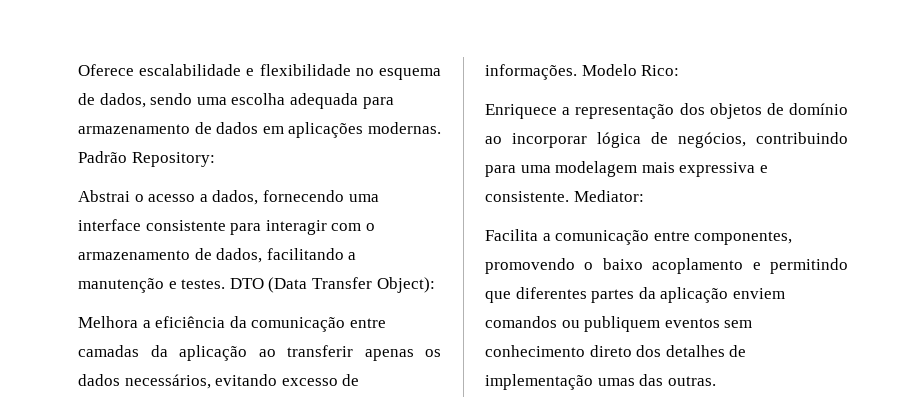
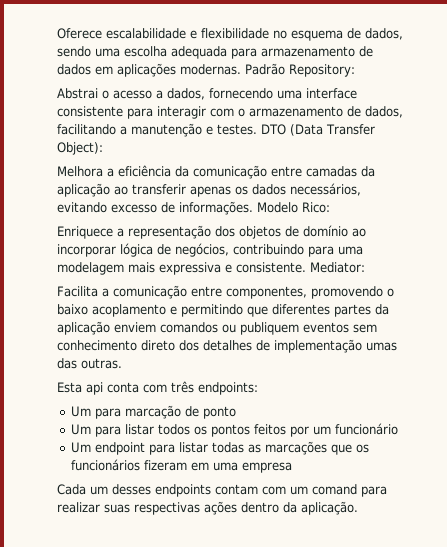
(716, 381) none -> [57,381,258,395] [71,405,237,419] [71,423,399,437] [71,441,370,455] [71,459,293,473] [57,484,387,497] [57,501,358,515] // Esta api conta com três endpoints: // Um para marcação de ponto // Um para listar todos os pontos feitos por um funcionário // Um endpoint para listar todas as marcações que os funcionários fizeram em uma empresa // Cada um desses endpoints contam com um comand para realizar suas respectivas ações dentro da aplicação.

